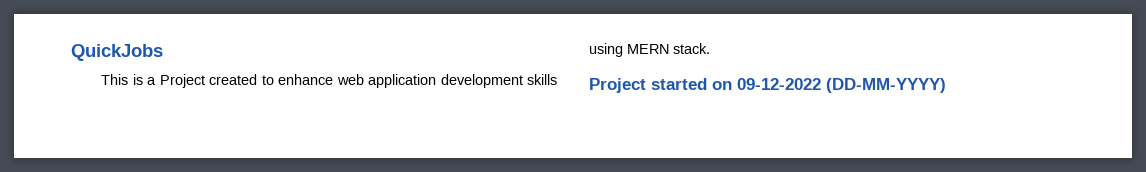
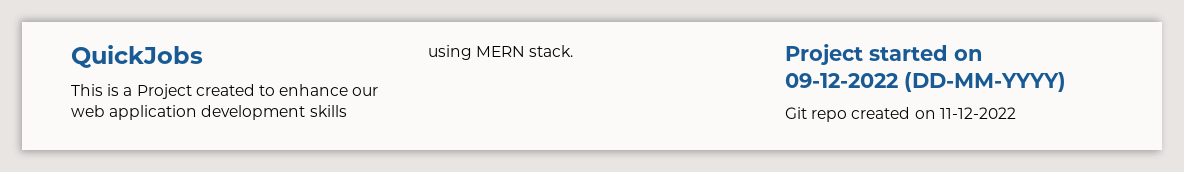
(334, 79) none -> [352,87,379,96] our
(946, 85) none -> [785,107,1016,122] // Git repo created on 11-12-2022

